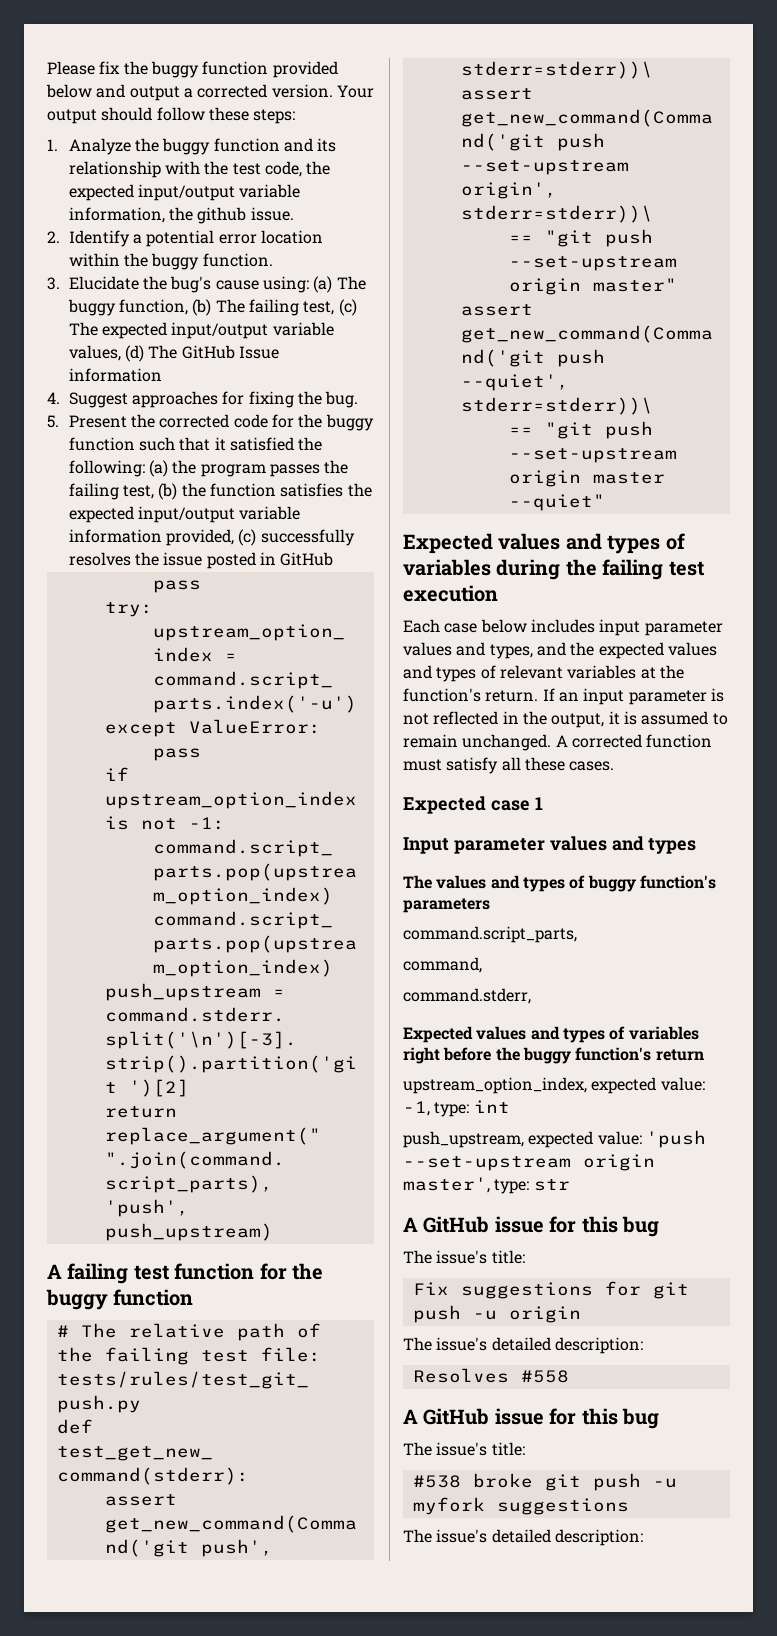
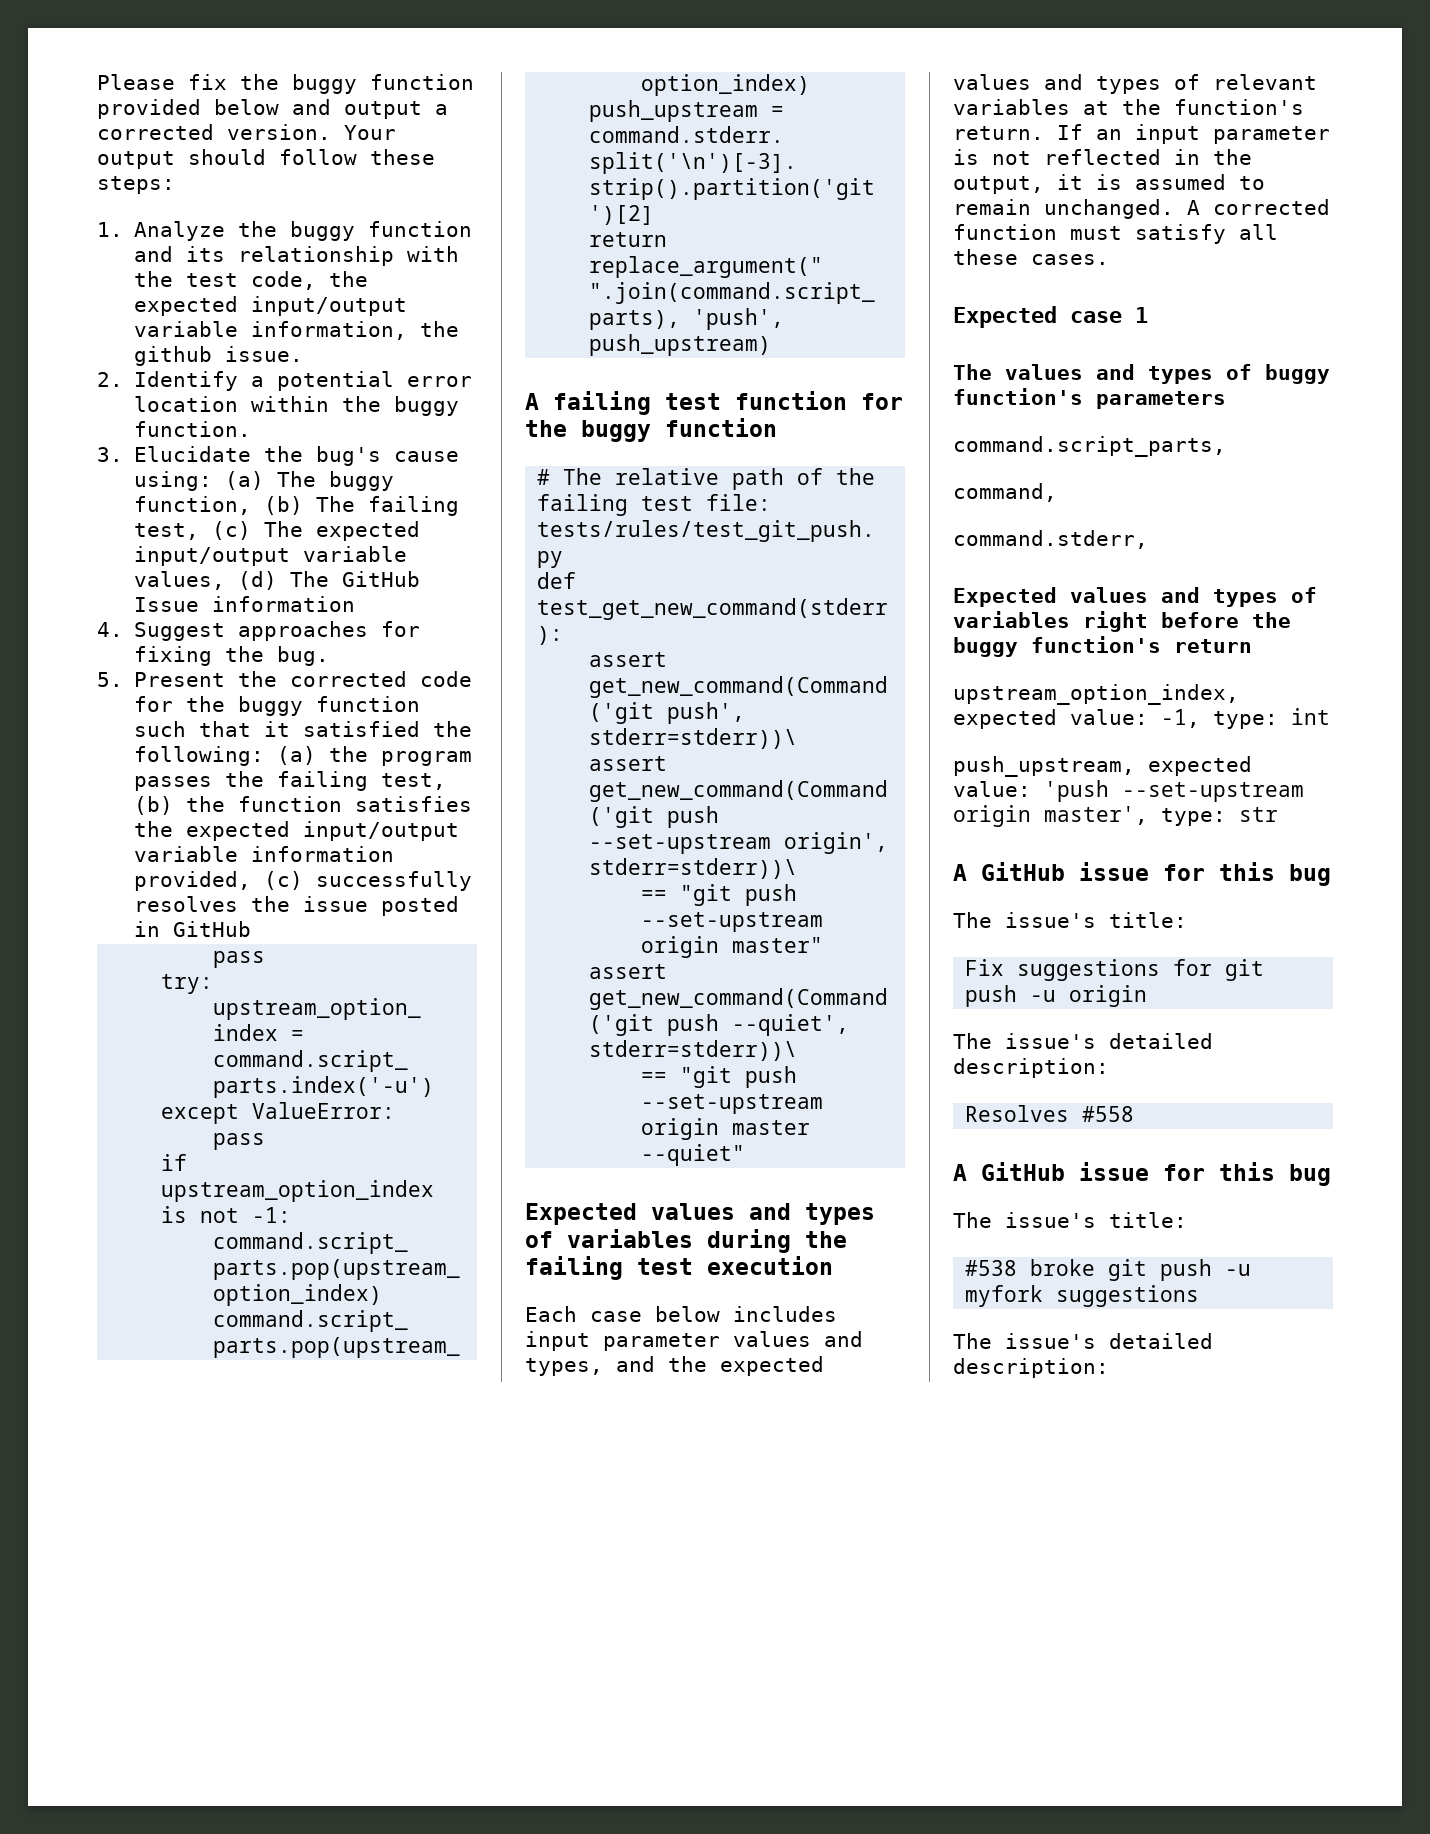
[403,836,697,854] // Input parameter values and types -> (1148, 315) none

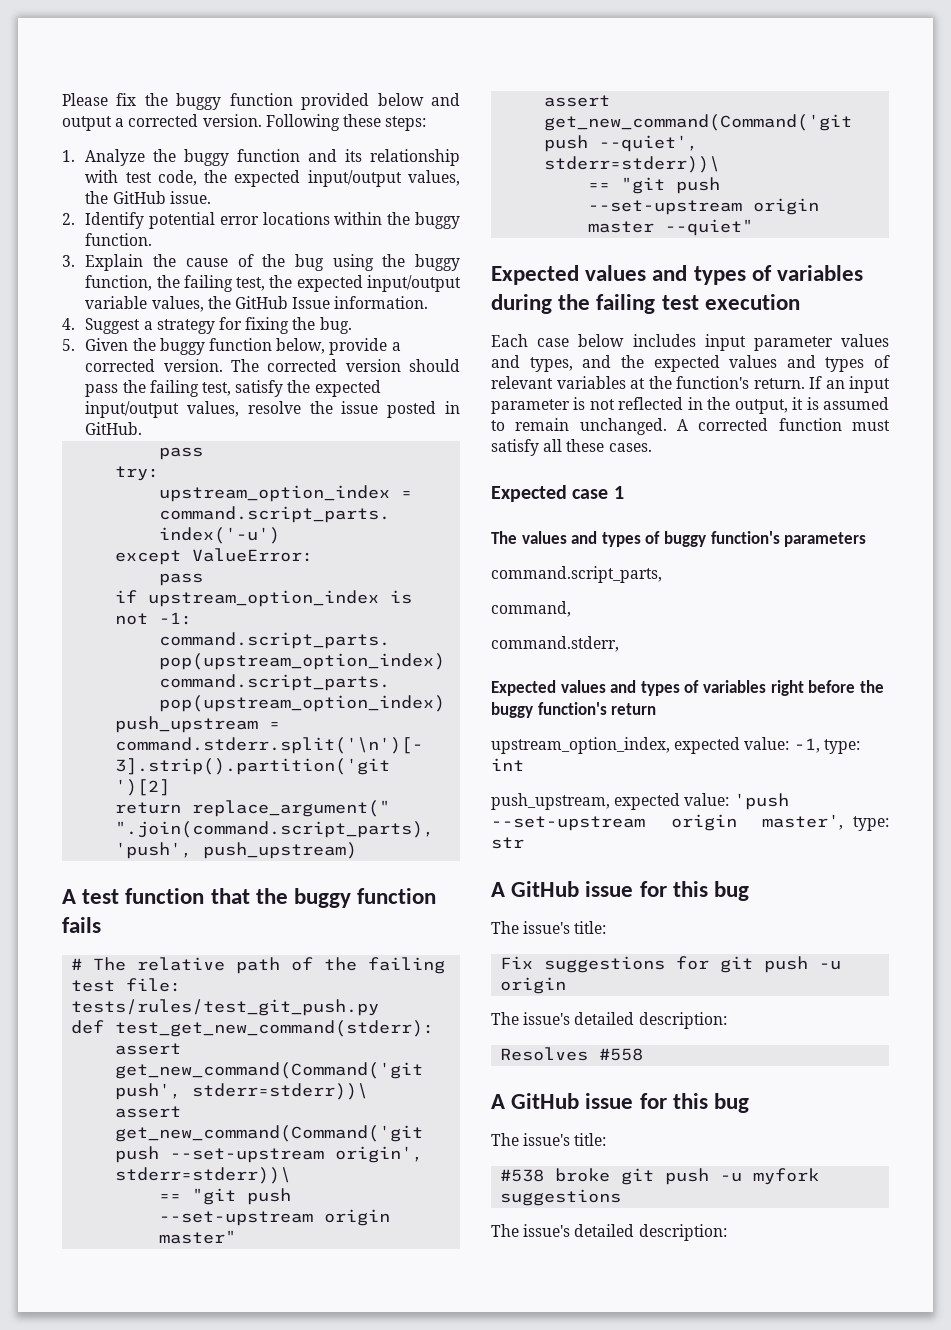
[344,125,396,140] [97,149,357,169] Your output should follow -> [265,114,340,131] Following
[133,271,173,287] the -> (119, 176) none
[133,321,459,340] [133,346,212,366] variable information, the github -> [408,170,460,186] [85,191,166,204] values, the GitHub
[250,376,264,387] a -> (145, 220) none
[133,396,238,412] location -> [262,212,330,225] locations
[133,446,459,466] [133,471,394,491] [133,496,459,516] [133,521,303,540] Elucidate the bug's cause using: (a) The buggy function, (b) The failing test, (c) The -> [85,254,460,271] [85,275,293,292] Explain the cause of the bug using the buggy function, the failing test, the
[237,571,329,590] (d) The -> [207,296,231,309] the
[211,596,355,612] information -> [334,296,429,309] information.
[237,621,368,641] approaches -> [143,319,215,334] a strategy
[133,671,472,687] [133,696,420,716] [133,721,472,737] [133,746,472,766] [133,771,446,791] [133,796,472,815] [133,821,459,841] [133,846,394,862] [133,871,472,891] [133,896,238,912] Present the corrected code for the buggy function such that it satisfied the following: (a) the program passes the failing test, (b) the function satisfies the expected input/output variable information provided, (c) successfully resolves -> [85,338,401,355] [85,359,460,372] [85,380,381,397] [85,401,301,418] Given the buggy function below, provide a corrected version. The corrected version should pass the failing test, satisfy the expected input/output values, resolve
[172,921,251,937] GitHub -> [85,422,143,435] GitHub.
[553,391,651,415] failing -> (76, 896) none
[861,393,903,410] [525,418,777,442] for the buggy function -> [210,888,437,908] [62,917,101,933] that the buggy function fails

